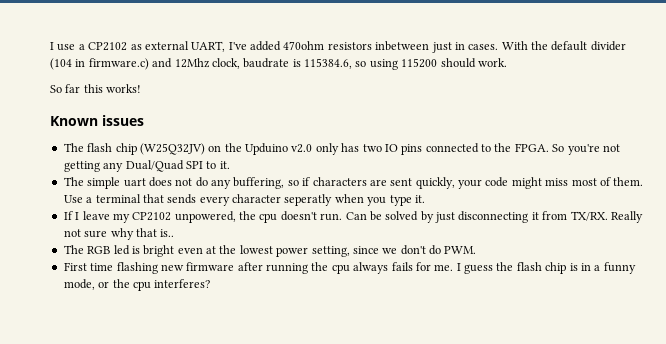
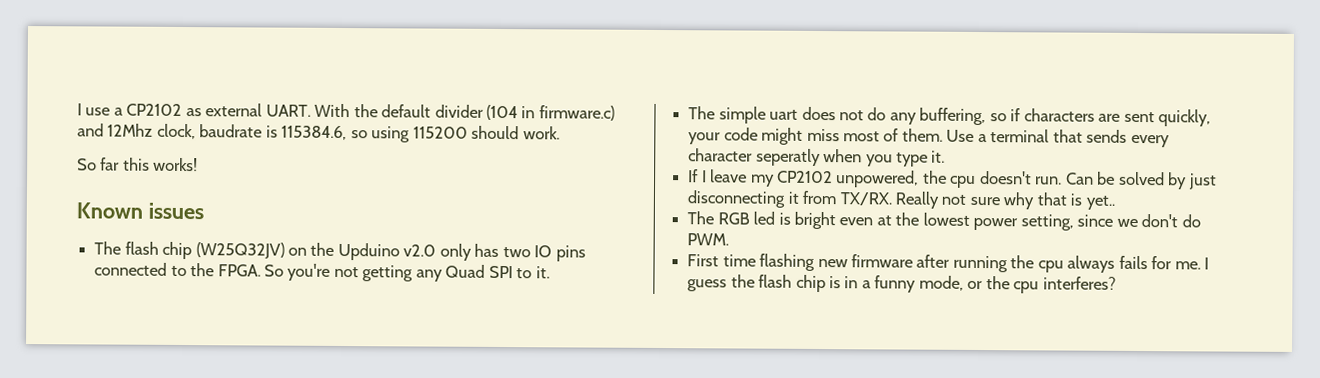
[191,41,499,53] UART, I've added 470ohm resistors inbetween just in cases. -> [265,104,311,117] UART.
[125,160,184,172] Dual/Quad -> [445,264,486,278] Quad
[160,229,175,237] is.. -> [1070,193,1115,210] is yet..

